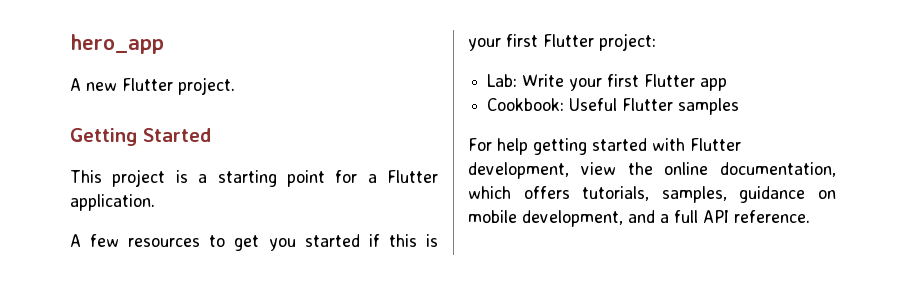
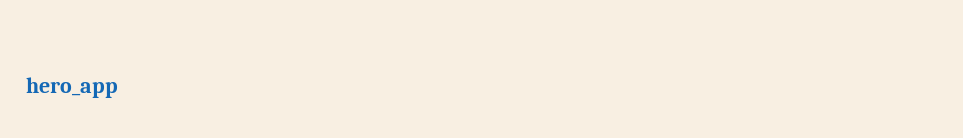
[70,77,235,95] [70,128,211,146] [70,169,438,187] [70,194,155,211] [70,234,438,251] [468,33,656,51] [487,74,728,91] [487,98,740,115] [468,138,741,155] [468,162,836,179] [468,186,836,203] [468,210,810,227] // A new Flutter project. // Getting Started // This project is a starting point for a Flutter application. // A few resources to get you started if this is your first Flutter project: // Lab: Write your first Flutter app // Cookbook: Useful Flutter samples // For help getting started with Flutter development, view the online documentation, which offers tutorials, samples, guidance on mobile development, and a full API reference. -> (118, 87) none

